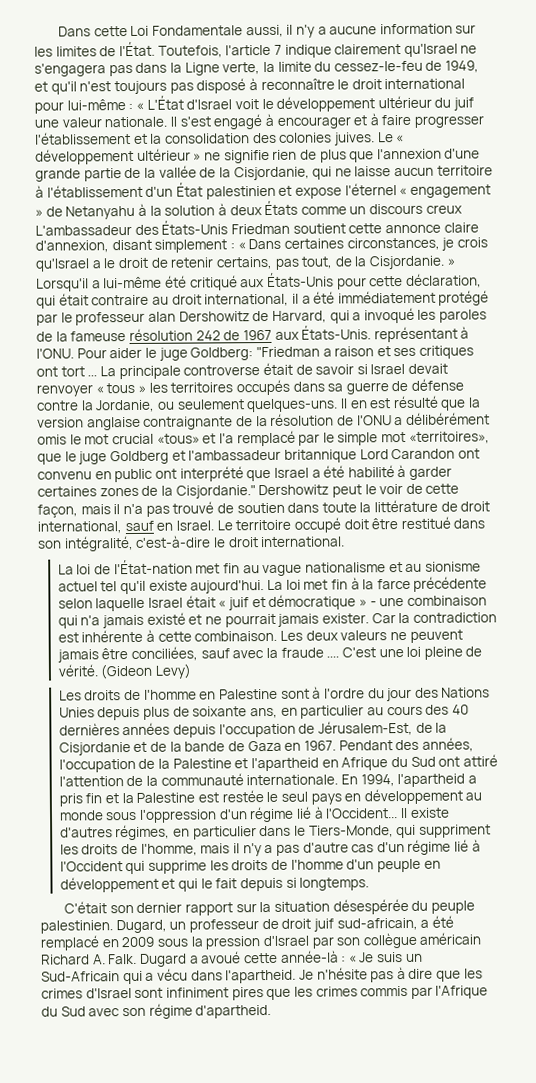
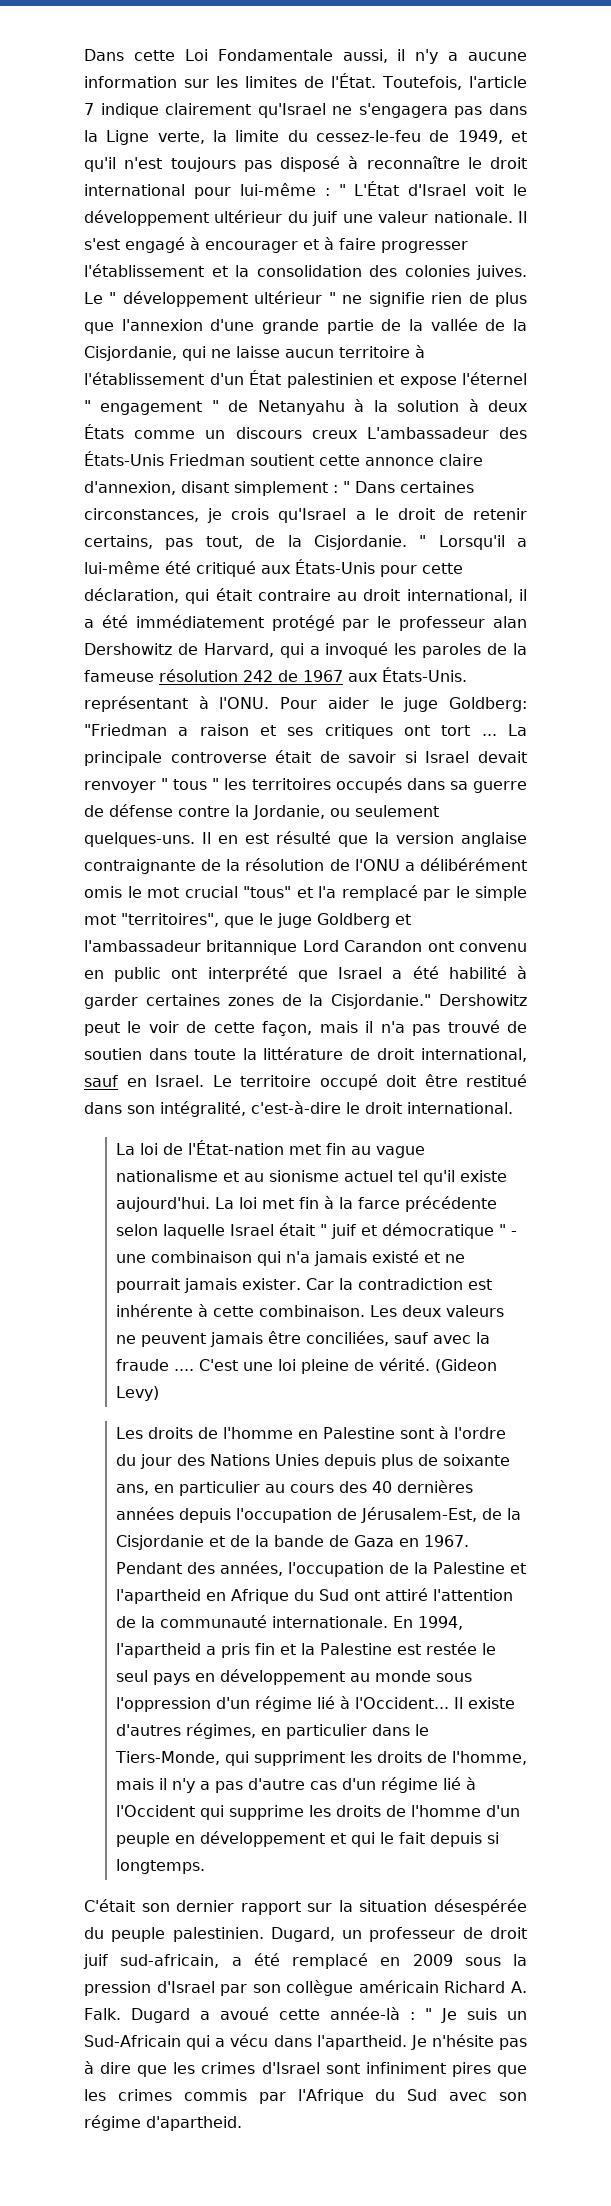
[135,102,144,110] « -> [338,184,346,196] "
[396,134,405,143] [35,148,202,165] « développement ultérieur » -> [109,291,336,307] " développement ultérieur "
[399,184,491,198] [35,209,43,217] « engagement » -> [84,400,219,415] " engagement "
[237,242,246,250] « -> [343,481,350,493] "
[446,258,455,266] » -> [419,535,427,547] "
[95,382,146,394] « tous » -> [161,778,220,790] " tous "
[156,433,200,444] «tous» -> [243,886,291,898] "tous"
[408,431,490,444] «territoires», -> [121,913,219,927] "territoires",
[218,600,227,608] « -> [319,1224,327,1236] "
[358,599,367,607] » -> [498,1224,506,1236] "
[348,955,357,963] « -> [424,2008,432,2020] "

